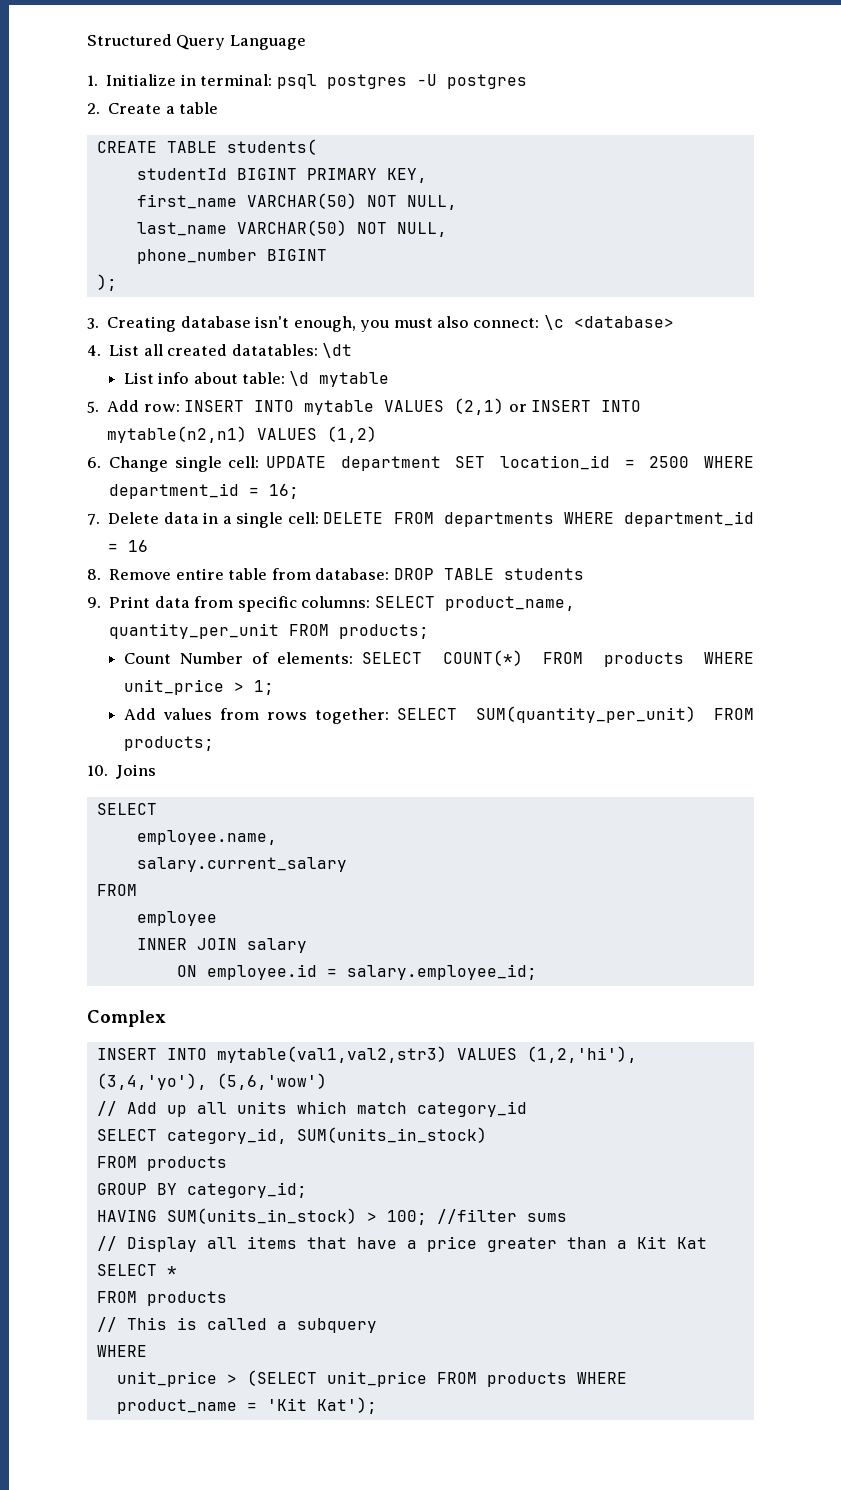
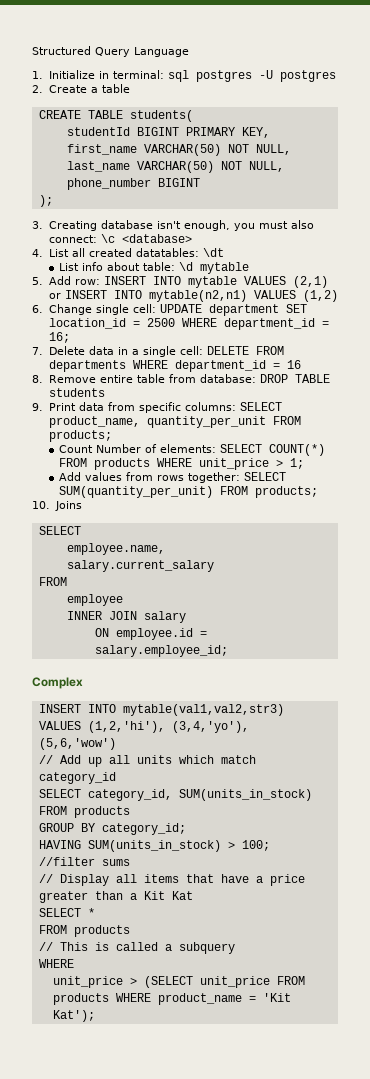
[276,74,317,89] psql -> [167,70,189,82] sql

